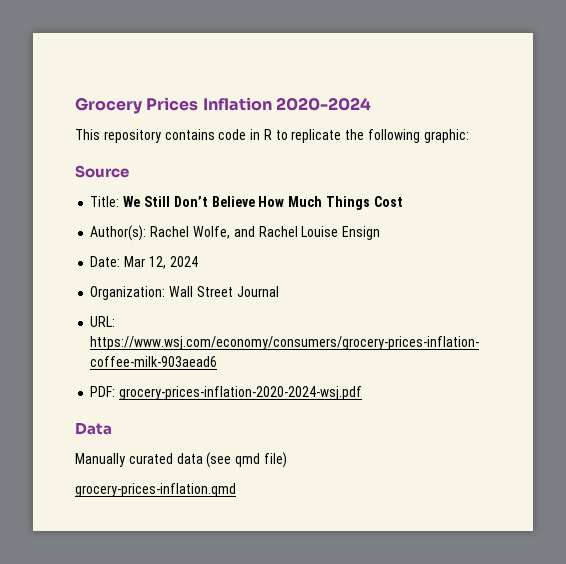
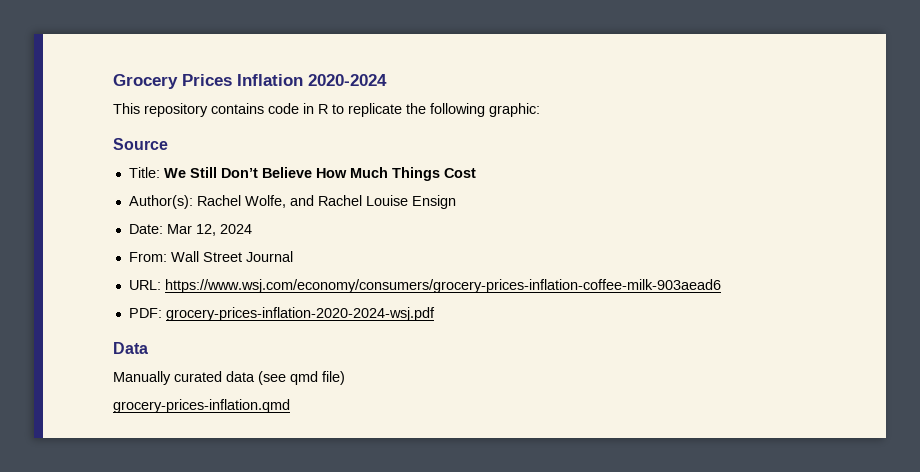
[90,286,166,300] Organization: -> [128,252,167,262] From:

